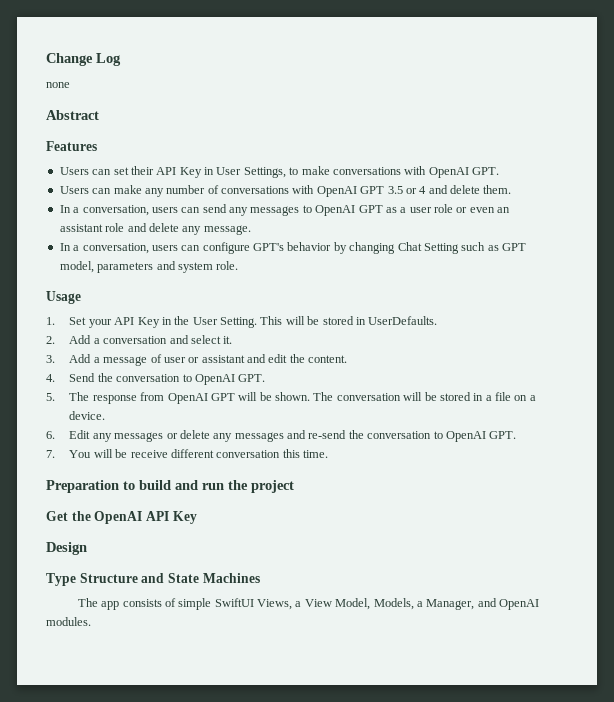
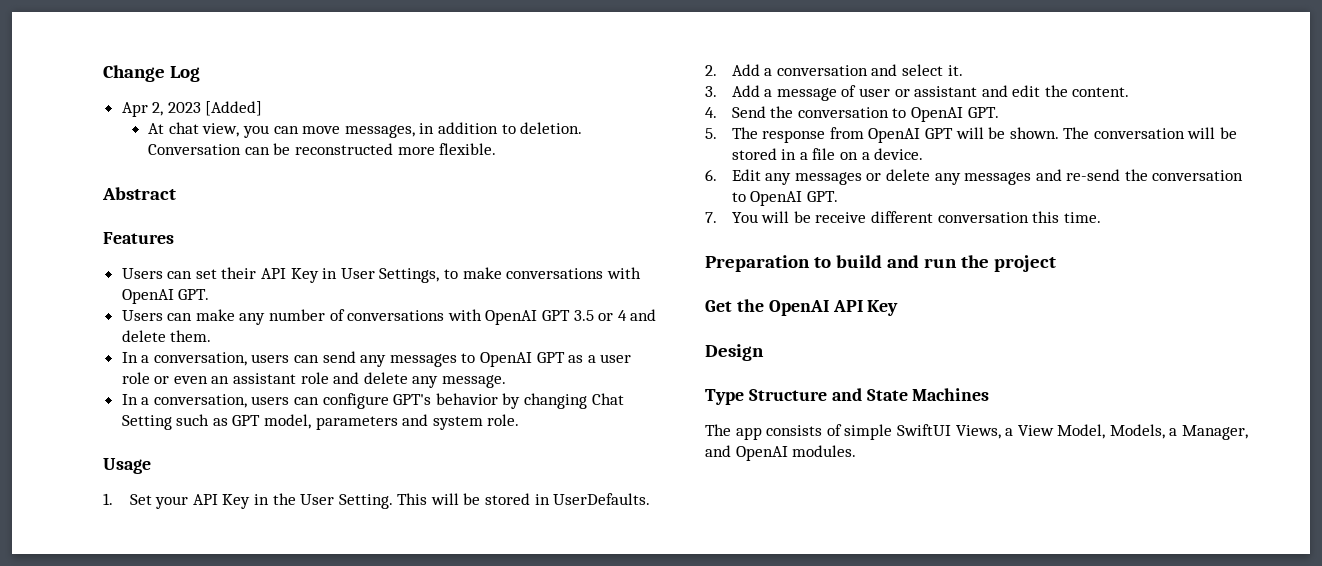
[46,82,70,88] // none -> [121,101,263,117] [148,122,583,138] [148,143,497,155] // Apr 2, 2023 [Added] // At chat view, you can move messages, in addition to deletion. Conversation can be reconstructed more flexible.

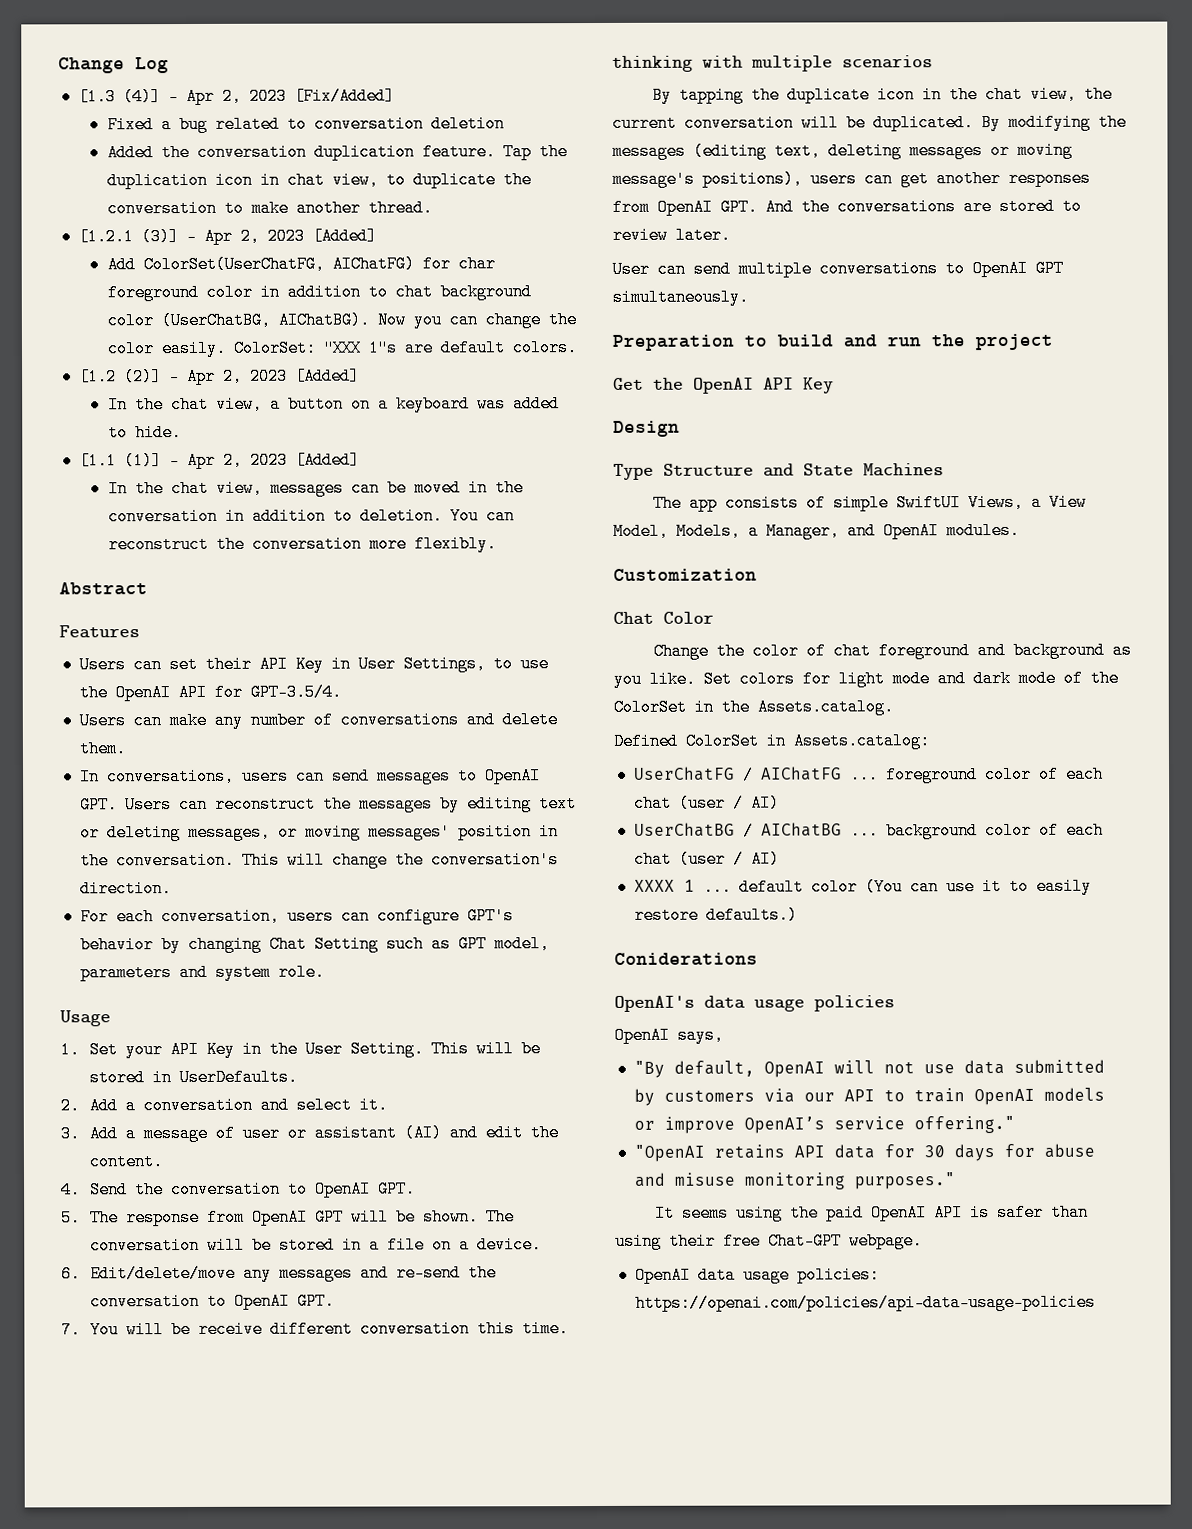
[121,101,263,117] [148,122,583,138] [148,143,497,155] Apr 2, 2023 [Added] // At chat view, you can move messages, in addition to deletion. Conversation can be reconstructed more flexible. -> [77,87,395,106] [106,115,505,134] [106,143,568,162] [106,171,532,190] [106,199,433,218] [77,227,377,246] [106,255,496,274] [106,283,532,302] [106,311,577,330] [106,339,578,358] [78,367,360,386] [107,395,560,414] [107,424,182,442] [78,451,360,470] [107,479,524,498] [107,507,515,526] [107,535,497,554] [1.3 (4)] - Apr 2, 2023 [Fix/Added] // Fixed a bug related to conversation deletion // Added the conversation duplication feature. Tap the duplication icon in chat view, to duplicate the conversation to make another thread. // [1.2.1 (3)] - Apr 2, 2023 [Added] // Add ColorSet(UserChatFG, AIChatFG) for char foreground color in addition to chat background color (UserChatBG, AIChatBG). Now you can change the color easily. ColorSet: "XXX 1"s are default colors. // [1.2 (2)] - Apr 2, 2023 [Added] // In the chat view, a button on a keyboard was added to hide. // [1.1 (1)] - Apr 2, 2023 [Added] // In the chat view, messages can be moved in the conversation in addition to deletion. You can reconstruct the conversation more flexibly.
[462,267,641,279] [121,289,210,304] make conversations with OpenAI GPT. -> [519,655,549,673] [78,683,342,702] use the OpenAI API for GPT-3.5/4.
[447,309,627,325] with OpenAI GPT 3.5 or 4 -> (459, 720) none
[141,352,247,366] a conversation, -> [106,767,235,786] conversations,
[360,355,387,367] any -> (370, 776) none
[536,352,632,363] [121,372,507,388] [121,394,150,405] GPT as a user role or even an assistant role and delete any message. // In a -> [79,795,577,814] [79,823,559,842] [79,851,559,870] [79,880,172,898] [79,908,154,926] GPT. Users can reconstruct the messages by editing text or deleting messages, or moving messages' position in the conversation. This will change the conversation's direction. // For each
(978, 91) none -> [403,1124,442,1142] (AI)
[731,169,930,185] Edit any messages or delete -> [89,1264,236,1283] Edit/delete/move
(1101, 217) none -> [612,55,933,72] [652,85,1114,104] [612,113,1127,132] [612,141,1073,160] [612,169,1091,188] [612,197,1082,216] [612,226,731,244] [612,259,1064,278] [612,288,749,306] // thinking with multiple scenarios // By tapping the duplicate icon in the chat view, the current conversation will be duplicated. By modifying the messages (editing text, deleting messages or moving message's positions), users can get another responses from OpenAI GPT. And the conversations are stored to review later. // User can send multiple conversations to OpenAI GPT simultaneously.
(857, 451) none -> [613,568,757,582] [613,611,714,625] [653,641,1133,660] [613,669,1119,688] [613,698,894,716] [613,732,930,750] [633,765,1104,784] [633,794,780,812] [633,821,1104,840] [633,850,780,868] [633,877,1092,896] [633,906,798,924] [614,952,758,966] [614,995,895,1012] [614,1026,724,1044] [633,1059,1105,1078] [633,1087,1105,1106] [633,1115,1015,1134] [633,1143,1095,1162] [633,1172,956,1190] [655,1203,1090,1222] [615,1232,923,1250] [634,1266,880,1284] [634,1293,1096,1312] // Customization // Chat Color // Change the color of chat foreground and background as you like. Set colors for light mode and dark mode of the ColorSet in the Assets.catalog. // Defined ColorSet in Assets.catalog: // UserChatFG / AIChatFG ... foreground color of each chat (user / AI) // UserChatBG / AIChatBG ... background color of each chat (user / AI) // XXXX 1 ... default color (You can use it to easily restore defaults.) // Coniderations // OpenAI's data usage policies // OpenAI says, // "By default, OpenAI will not use data submitted by customers via our API to train OpenAI models or improve OpenAI’s service offering." // "OpenAI retains API data for 30 days for abuse and misuse monitoring purposes." // It seems using the paid OpenAI API is safer than using their free Chat-GPT webpage. // OpenAI data usage policies: https://openai.com/policies/api-data-usage-policies

